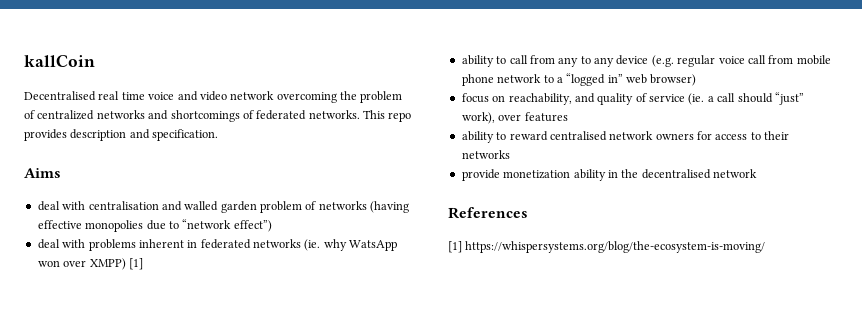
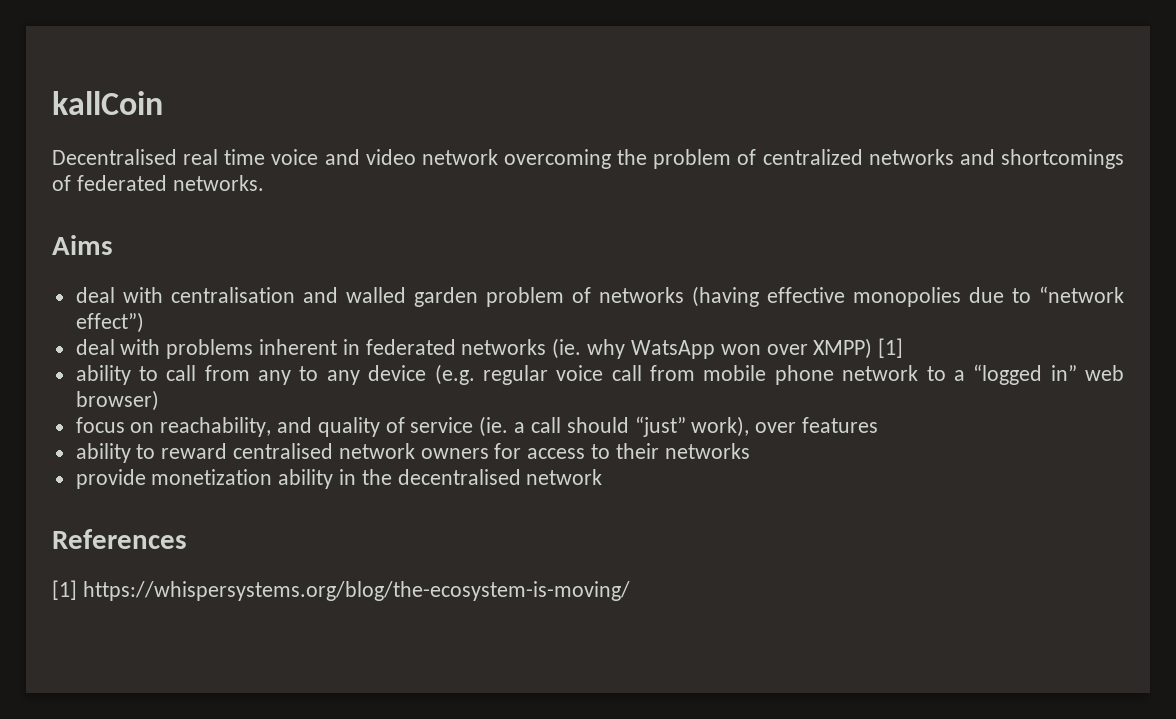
[363,110,412,122] [24,129,219,141] This repo provides description and specification. -> (264, 183) none

